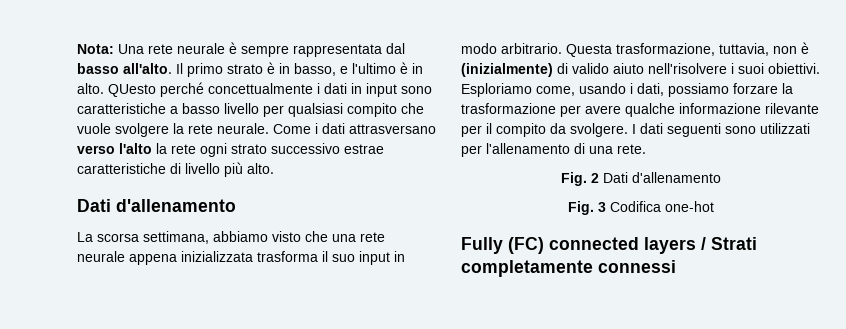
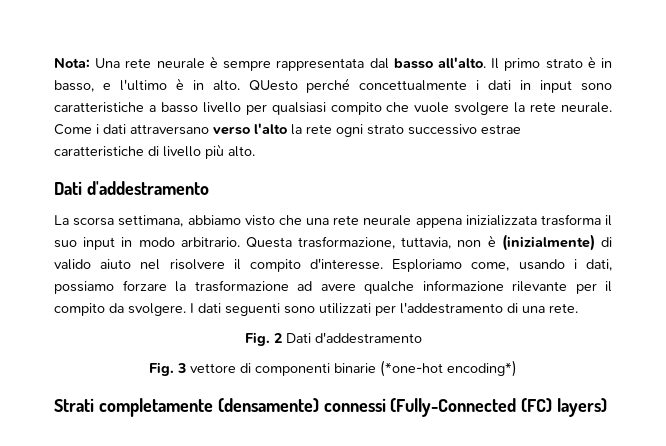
[349,124,436,134] attrasversano -> [130,124,209,135] attraversano
[116,199,236,212] d'allenamento -> [86,181,209,195] d'addestramento
[648,63,820,74] nell'risolvere i suoi obiettivi. -> [140,258,384,272] nel risolvere il compito d'interesse.
[560,105,581,117] per -> [297,281,312,291] ad
[486,143,570,154] l'allenamento -> [400,302,503,314] l'addestramento
[631,172,721,183] d'allenamento -> [314,332,422,344] d'addestramento
[609,201,714,212] [461,237,757,254] [461,260,676,277] Codifica one-hot // Fully (FC) connected layers / Strati completamente connessi -> [190,360,517,377] [54,398,608,417] vettore di componenti binarie (*one-hot encoding*) // Strati completamente (densamente) connessi (Fully-Connected (FC) layers)

